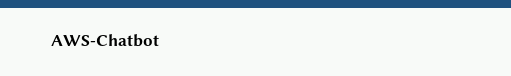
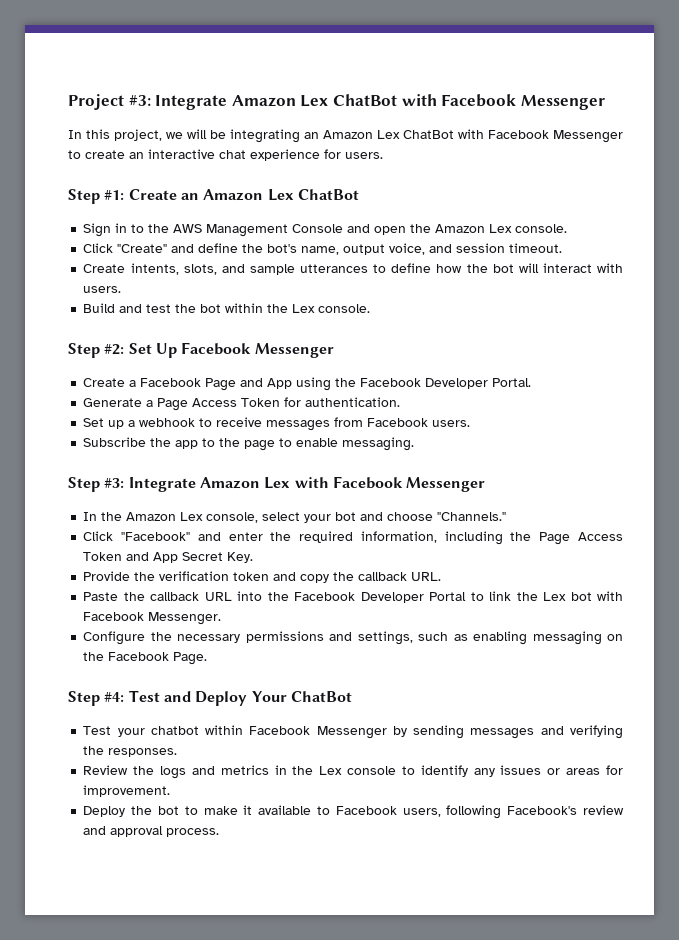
[51,34,159,47] AWS-Chatbot -> [68,94,605,110] [68,129,623,143] [68,149,383,161] [68,189,359,204] [83,223,568,237] [83,243,563,255] [83,263,624,275] [83,286,122,293] [83,303,371,313] [68,342,334,358] [83,377,532,391] [83,397,401,411] [83,417,471,431] [83,437,415,451] [68,476,486,492] [83,512,507,523] [83,531,623,545] [83,552,254,563] [83,571,442,583] [83,591,623,603] [83,612,222,625] [83,631,623,645] [83,652,208,665] [68,690,352,706] [83,725,623,739] [83,746,178,757] [83,765,623,779] [83,785,171,797] [83,805,625,819] [83,826,220,837] Project #3: Integrate Amazon Lex ChatBot with Facebook Messenger // In this project, we will be integrating an Amazon Lex ChatBot with Facebook Messenger to create an interactive chat experience for users. // Step #1: Create an Amazon Lex ChatBot // Sign in to the AWS Management Console and open the Amazon Lex console. // Click "Create" and define the bot's name, output voice, and session timeout. // Create intents, slots, and sample utterances to define how the bot will interact with users. // Build and test the bot within the Lex console. // Step #2: Set Up Facebook Messenger // Create a Facebook Page and App using the Facebook Developer Portal. // Generate a Page Access Token for authentication. // Set up a webhook to receive messages from Facebook users. // Subscribe the app to the page to enable messaging. // Step #3: Integrate Amazon Lex with Facebook Messenger // In the Amazon Lex console, select your bot and choose "Channels." // Click "Facebook" and enter the required information, including the Page Access Token and App Secret Key. // Provide the verification token and copy the callback URL. // Paste the callback URL into the Facebook Developer Portal to link the Lex bot with Facebook Messenger. // Configure the necessary permissions and settings, such as enabling messaging on the Facebook Page. // Step #4: Test and Deploy Your ChatBot // Test your chatbot within Facebook Messenger by sending messages and verifying the responses. // Review the logs and metrics in the Lex console to identify any issues or areas for improvement. // Deploy the bot to make it available to Facebook users, following Facebook's review and approval process.

